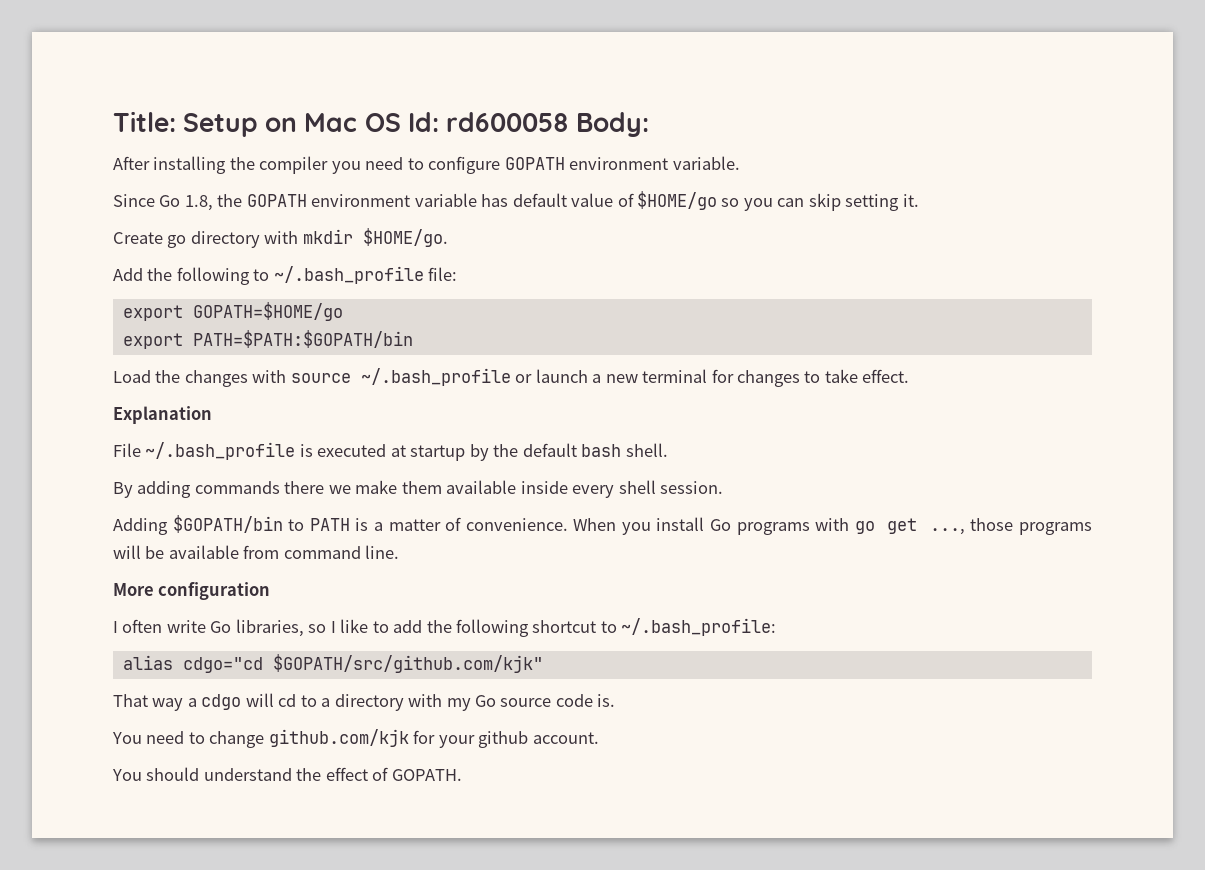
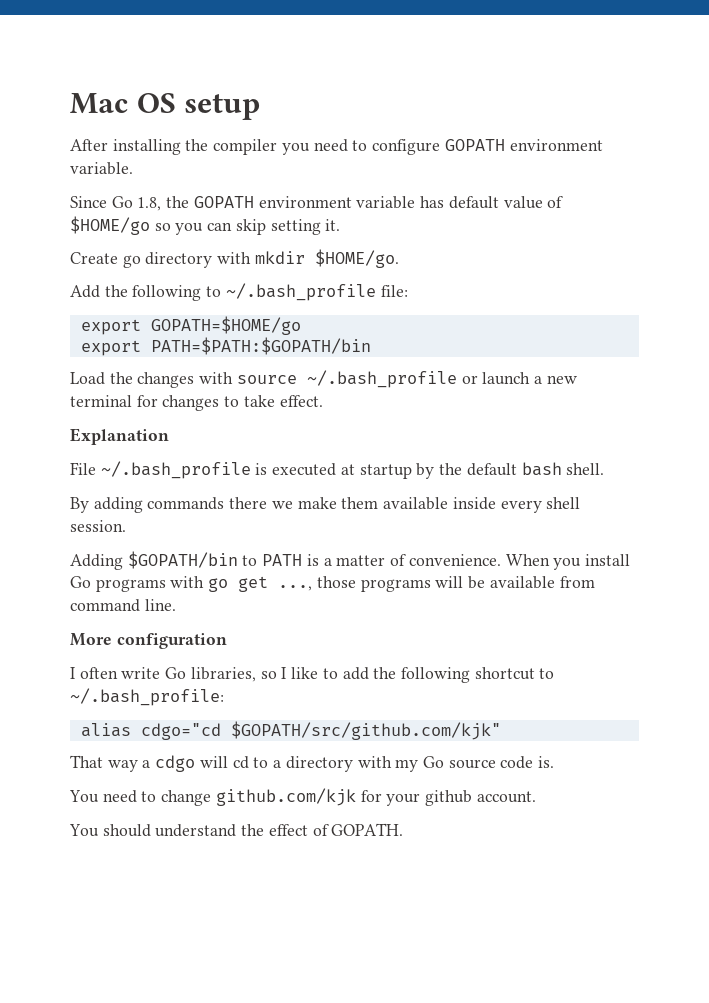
[113,111,650,137] Title: Setup on Mac OS Id: rd600058 Body: -> [70,93,261,120] Mac OS setup

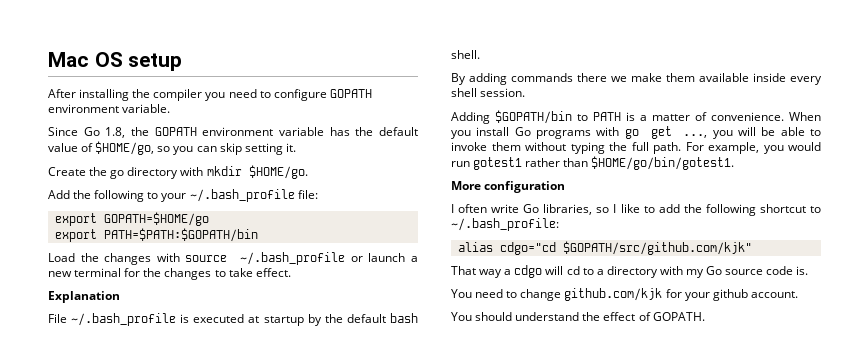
(445, 202) none -> [355,127,374,136] the
[70,216,150,235] $HOME/go -> [95,141,155,155] $HOME/go,
(118, 258) none -> [89,167,108,176] the
(222, 291) none -> [161,193,187,202] your
(158, 401) none -> [143,268,162,277] the
[316,576,595,592] [70,599,176,612] those programs will be available from command line. -> [712,127,821,139] [451,142,821,154] [451,156,735,170] you will be able to invoke them without typing the full path. For example, you would run gotest1 rather than $HOME/go/bin/gotest1.

